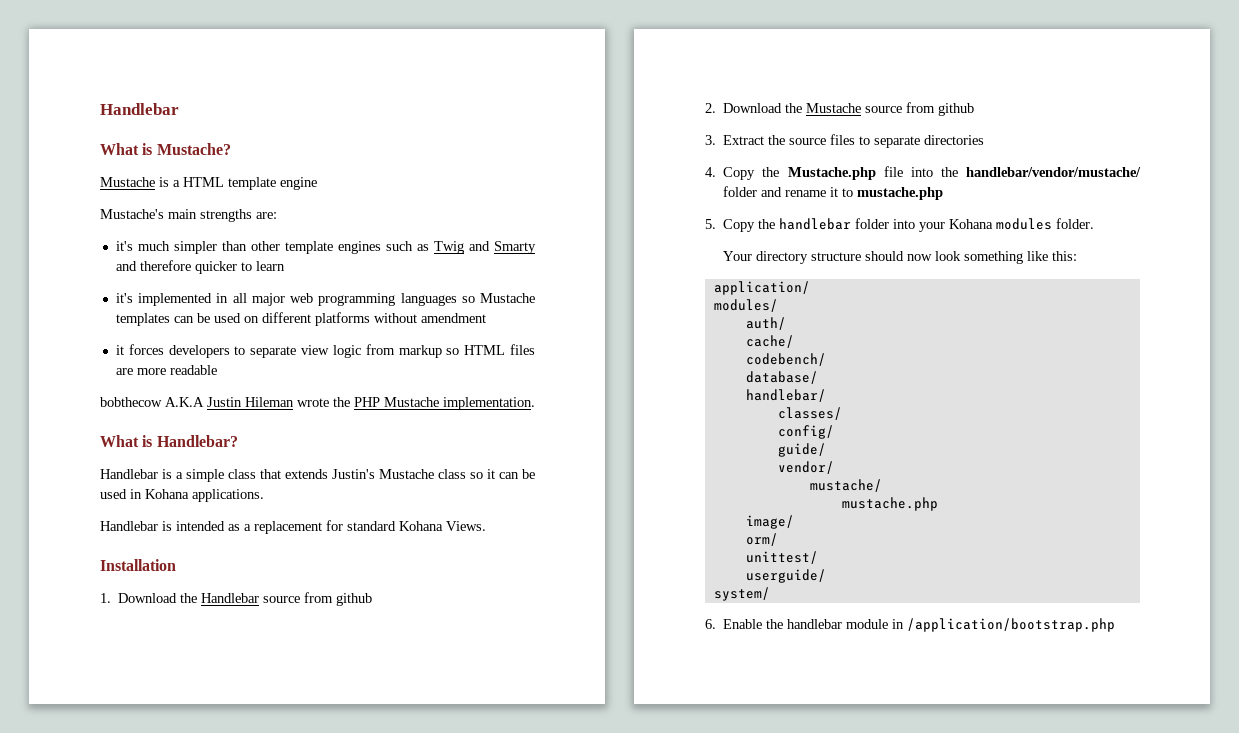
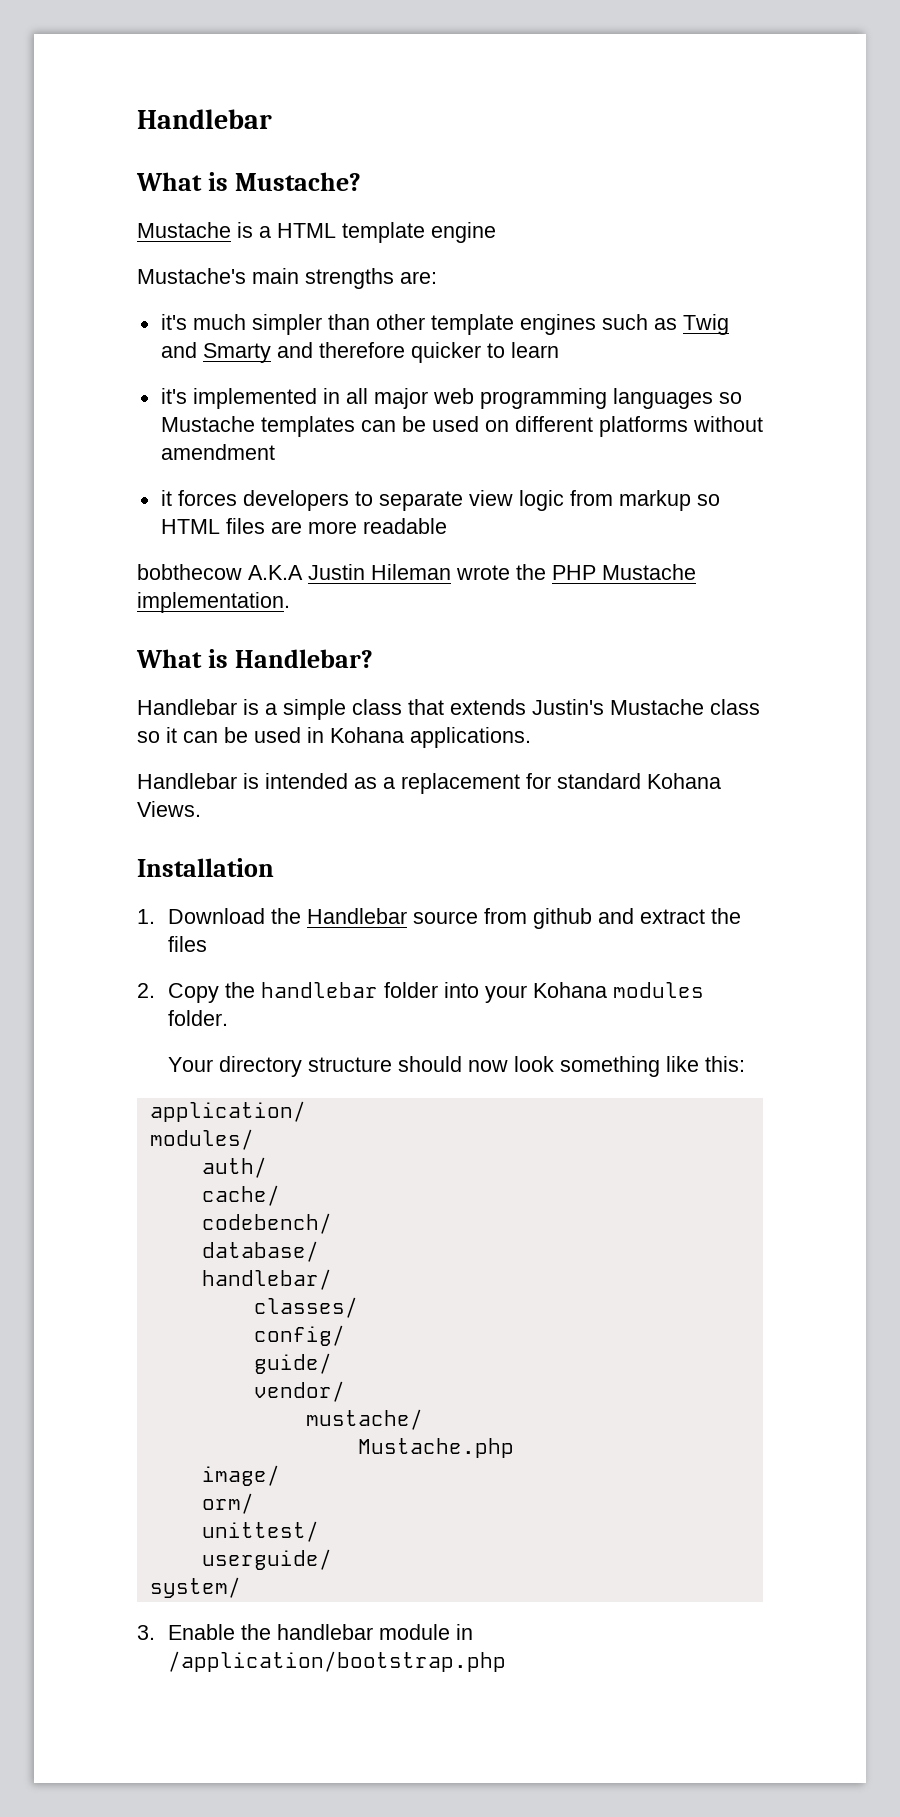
[705,102,975,116] [705,134,985,148] [705,166,1141,180] [723,186,944,200] [705,219,716,229] // 2. Download the Mustache source from github // 3. Extract the source files to separate directories // 4. Copy the Mustache.php file into the handlebar/vendor/mustache/ folder and rename it to mustache.php // 5. -> [597,908,741,924] [167,936,207,952] [137,983,155,998] and extract the files // 2.
[841,497,938,511] mustache.php -> [357,1438,514,1458] Mustache.php
[705,619,716,629] 6. -> [137,1625,155,1640] 3.

